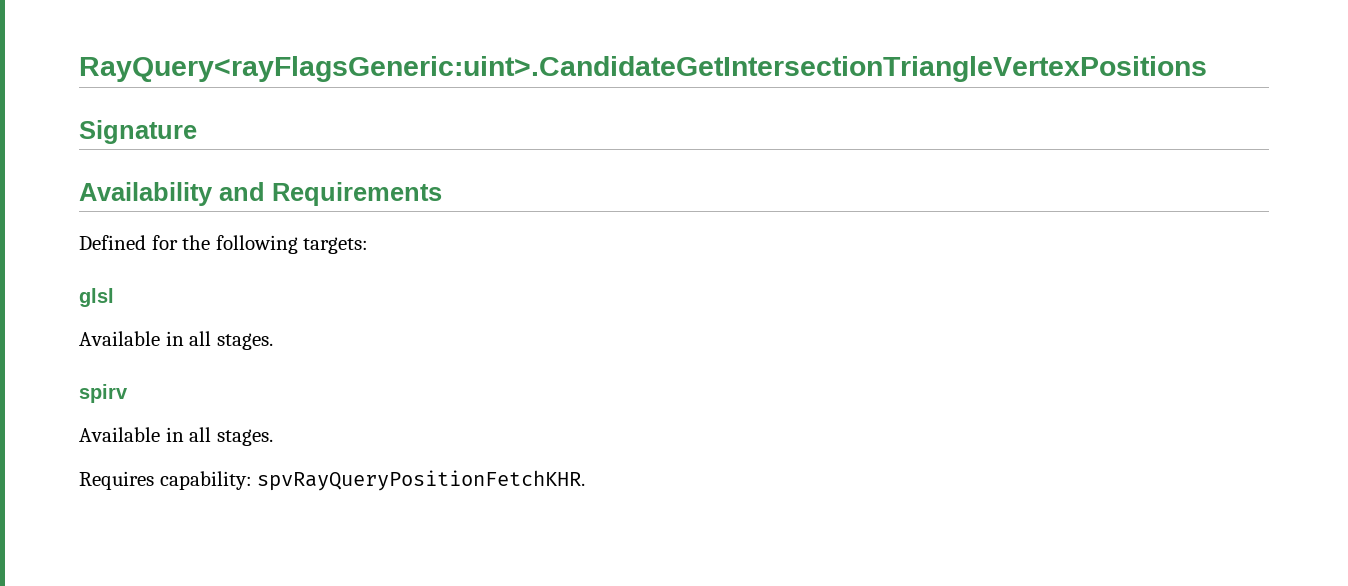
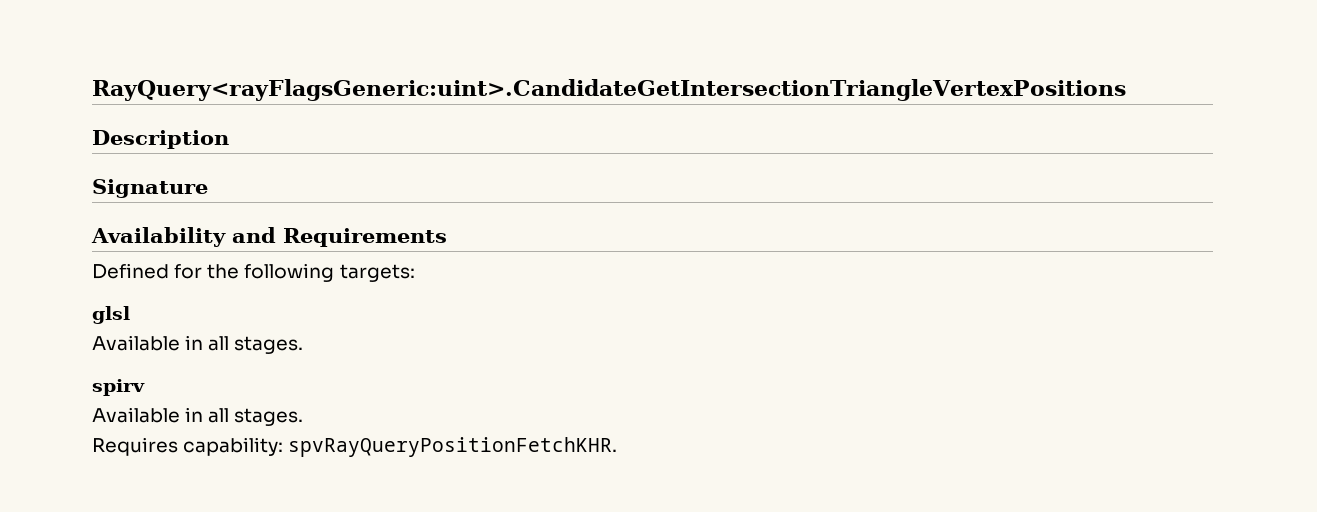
(1207, 69) none -> [92,130,229,149] // Description

